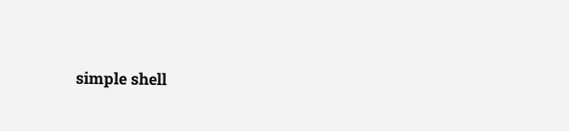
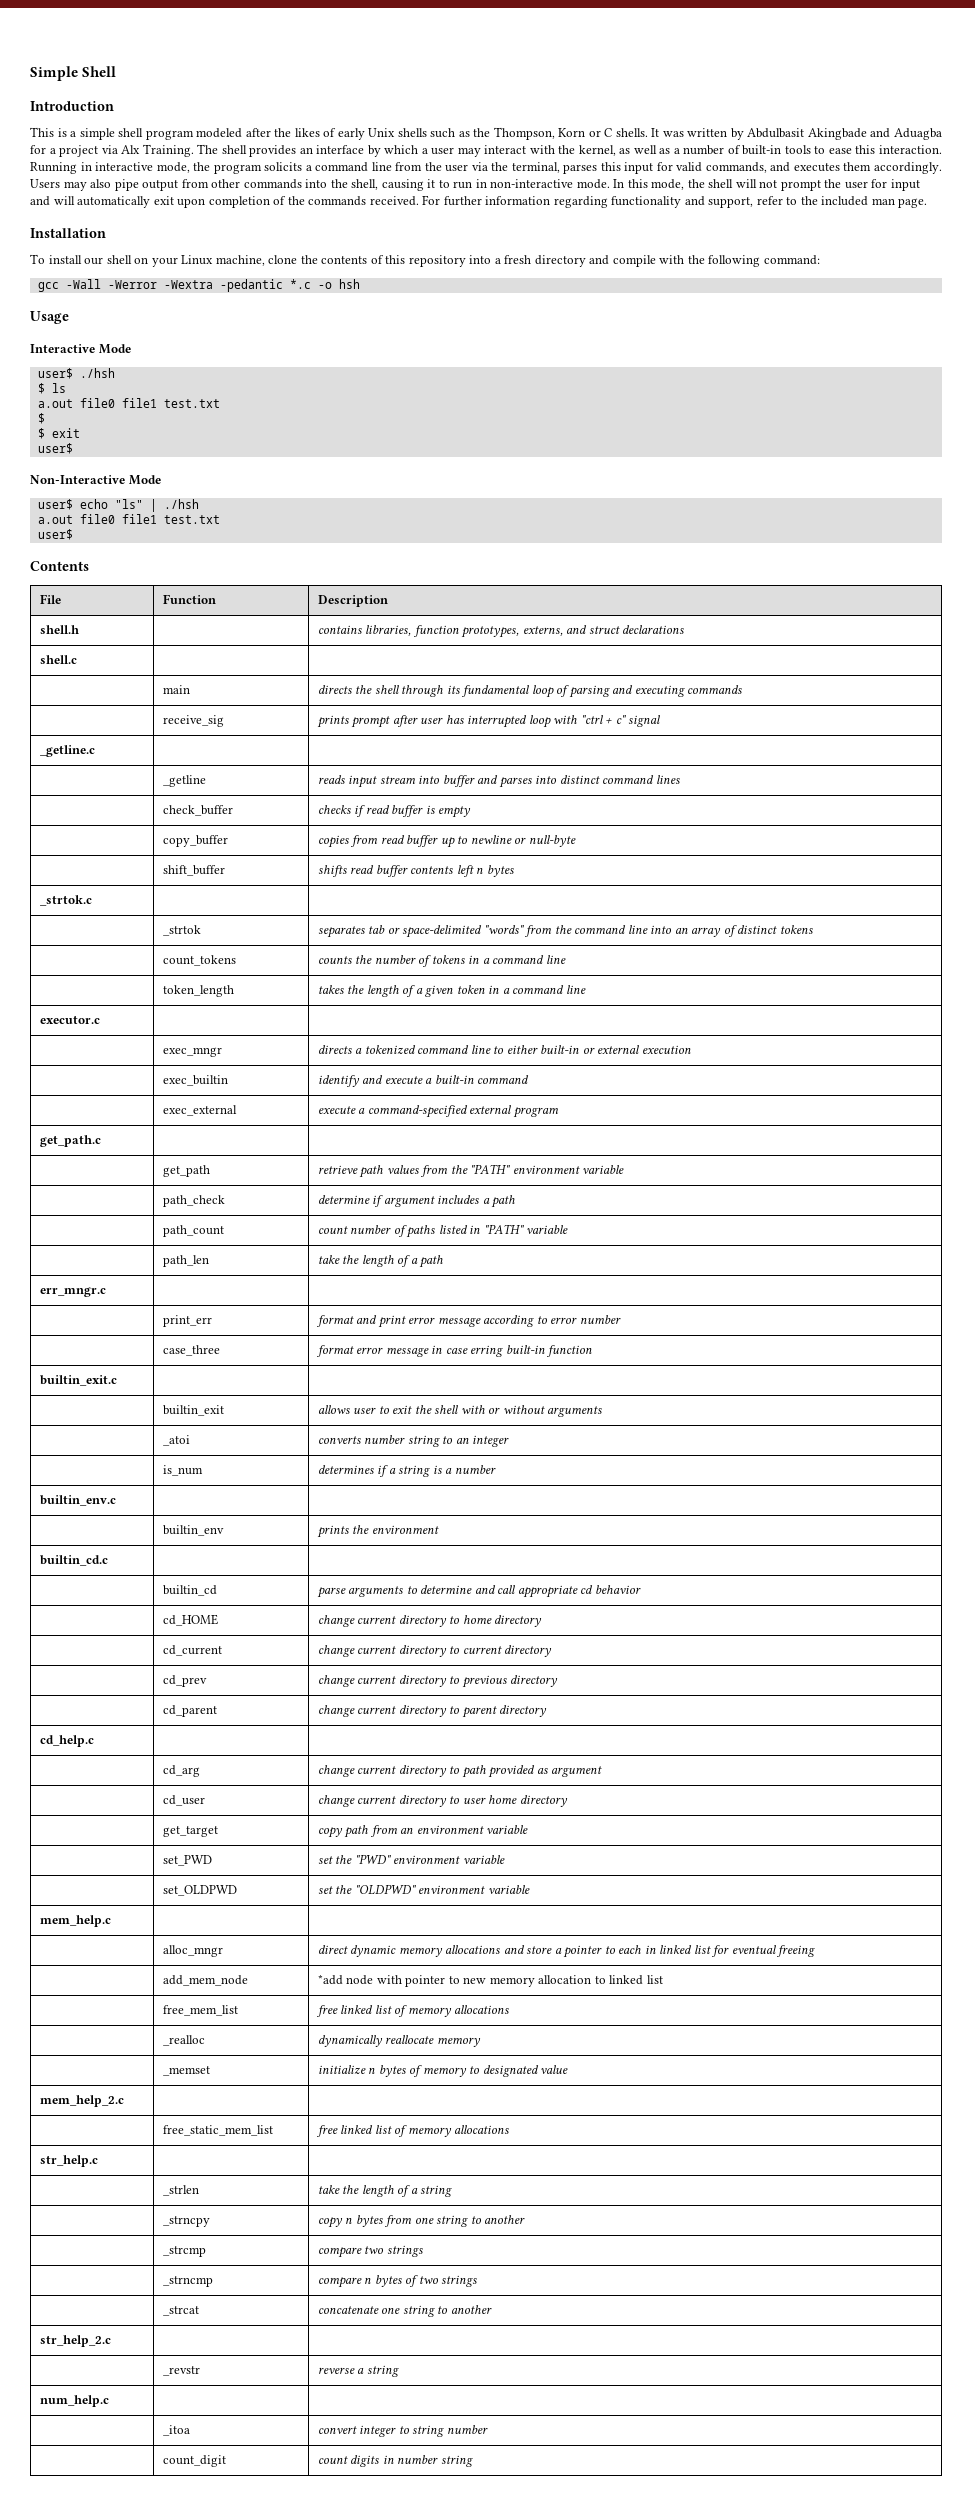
[75,70,168,89] simple shell -> [30,66,117,81] [30,101,114,111] [30,127,942,140] [30,144,942,157] [30,162,942,174] [30,179,920,191] [30,195,928,208] [30,228,106,238] [30,254,820,267] [37,279,360,292] [30,311,69,324] [30,344,131,354] [37,368,115,379] [37,383,66,394] [37,398,220,408] [37,413,45,424] [37,428,80,439] [37,443,73,454] [30,475,161,485] [37,499,199,512] [37,514,220,524] [37,529,73,540] [30,561,89,571] [39,594,61,604] [162,594,216,604] [317,595,388,607] [39,625,79,634] [317,625,685,638] [39,655,77,664] [162,685,190,694] [317,685,743,698] [162,715,224,727] [316,715,662,728] [39,745,95,757] [162,775,206,787] [317,775,680,788] [162,805,233,816] [317,805,472,818] [162,835,228,847] [317,835,576,848] [162,865,225,876] [317,865,514,877] [39,895,92,906] [162,925,201,936] [317,925,813,938] [162,955,236,966] [317,955,566,967] [162,985,234,997] [317,985,586,997] [39,1015,100,1024] [162,1047,222,1057] [317,1045,691,1054] [162,1075,228,1086] [317,1075,530,1087] [162,1105,237,1116] [317,1105,559,1118] [39,1135,101,1147] [162,1165,210,1177] [317,1164,625,1178] [162,1195,225,1207] [317,1195,516,1208] [162,1225,224,1237] [317,1224,569,1238] [162,1255,209,1267] [317,1255,444,1268] [39,1287,106,1297] [162,1315,212,1327] [315,1315,621,1328] [162,1345,220,1356] [315,1345,593,1357] [39,1375,117,1386] [162,1405,224,1416] [317,1405,603,1417] [162,1435,190,1446] [317,1435,510,1447] [162,1465,203,1476] [317,1465,496,1477] [39,1495,116,1506] [162,1525,224,1536] [316,1525,439,1538] [39,1555,108,1566] [162,1585,217,1596] [316,1585,641,1598] [162,1614,218,1626] [317,1615,543,1627] [162,1645,222,1656] [317,1645,553,1657] [162,1675,207,1687] [317,1675,559,1688] [162,1705,217,1717] [317,1705,548,1718] [39,1735,94,1747] [162,1765,200,1777] [317,1765,603,1778] [162,1795,205,1806] [317,1795,568,1807] [162,1826,218,1837] [317,1825,529,1838] [162,1855,212,1866] [317,1854,505,1864] [162,1885,237,1896] [317,1884,530,1895] [39,1915,111,1927] [162,1945,223,1957] [317,1945,816,1958] [162,1975,248,1986] [317,1974,663,1987] [162,2005,238,2016] [315,2005,510,2017] [162,2035,205,2046] [317,2035,481,2047] [162,2066,210,2076] [317,2065,569,2077] [39,2095,124,2107] [162,2125,273,2136] [315,2125,510,2137] [39,2155,98,2167] [162,2185,199,2196] [317,2185,453,2197] [162,2216,210,2227] [317,2215,526,2228] [162,2246,206,2257] [317,2245,423,2258] [162,2276,213,2287] [317,2275,478,2288] [162,2306,199,2316] [317,2305,492,2317] [39,2335,111,2347] [162,2366,200,2376] [317,2365,399,2377] [39,2395,109,2407] [162,2425,190,2436] [317,2425,488,2437] [162,2455,226,2467] [317,2455,473,2467] Simple Shell // Introduction // This is a simple shell program modeled after the likes of early Unix shells such as the Thompson, Korn or C shells. It was written by Abdulbasit Akingbade and Aduagba for a project via Alx Training. The shell provides an interface by which a user may interact with the kernel, as well as a number of built-in tools to ease this interaction. Running in interactive mode, the program solicits a command line from the user via the terminal, parses this input for valid commands, and executes them accordingly. Users may also pipe output from other commands into the shell, causing it to run in non-interactive mode. In this mode, the shell will not prompt the user for input and will automatically exit upon completion of the commands received. For further information regarding functionality and support, refer to the included man page. // Installation // To install our shell on your Linux machine, clone the contents of this repository into a fresh directory and compile with the following command: // gcc -Wall -Werror -Wextra -pedantic *.c -o hsh // Usage // Interactive Mode // user$ ./hsh // $ ls // a.out file0 file1 test.txt // $ // $ exit // user$ // Non-Interactive Mode // user$ echo "ls" | ./hsh // a.out file0 file1 test.txt // user$ // Contents // File | Function | Description // shell.h | | contains libraries, function prototypes, externs, and struct declarations // shell.c | | // | main | directs the shell through its fundamental loop of parsing and executing commands // | receive_sig | prints prompt after user has interrupted loop with "ctrl + c" signal // _getline.c | | // | _getline | reads input stream into buffer and parses into distinct command lines // | check_buffer | checks if read buffer is empty // | copy_buffer | copies from read buffer up to newline or null-byte // | shift_buffer | shifts read buffer contents left n bytes // _strtok.c | | // | _strtok | separates tab or space-delimited "words" from the command line into an array of distinct tokens // | count_tokens | counts the number of tokens in a command line // | token_length | takes the length of a given token in a command line // executor.c | | // | exec_mngr | directs a tokenized command line to either built-in or external execution // | exec_builtin | identify and execute a built-in command // | exec_external | execute a command-specified external program // get_path.c | | // | get_path | retrieve path values from the "PATH" environment variable // | path_check | determine if argument includes a path // | path_count | count number of paths listed in "PATH" variable // | path_len | take the length of a path // err_mngr.c | | // | print_err | format and print error message according to error number // | case_three | format error message in case erring built-in function // builtin_exit.c | | // | builtin_exit | allows user to exit the shell with or without arguments // | _atoi | converts number string to an integer // | is_num | determines if a string is a number // builtin_env.c | | // | builtin_env | prints the environment // builtin_cd.c | | // | builtin_cd | parse arguments to determine and call appropriate cd behavior // | cd_HOME | change current directory to home directory // | cd_current | change current directory to current directory // | cd_prev | change current directory to previous directory // | cd_parent | change current directory to parent directory // cd_help.c | | // | cd_arg | change current directory to path provided as argument // | cd_user | change current directory to user home directory // | get_target | copy path from an environment variable // | set_PWD | set the "PWD" environment variable // | set_OLDPWD | set the "OLDPWD" environment variable // mem_help.c | | // | alloc_mngr | direct dynamic memory allocations and store a pointer to each in linked list for eventual freeing // | add_mem_node | *add node with pointer to new memory allocation to linked list // | free_mem_list | free linked list of memory allocations // | _realloc | dynamically reallocate memory // | _memset | initialize n bytes of memory to designated value // mem_help_2.c | | // | free_static_mem_list | free linked list of memory allocations // str_help.c | | // | _strlen | take the length of a string // | _strncpy | copy n bytes from one string to another // | _strcmp | compare two strings // | _strncmp | compare n bytes of two strings // | _strcat | concatenate one string to another // str_help_2.c | | // | _revstr | reverse a string // num_help.c | | // | _itoa | convert integer to string number // | count_digit | count digits in number string

